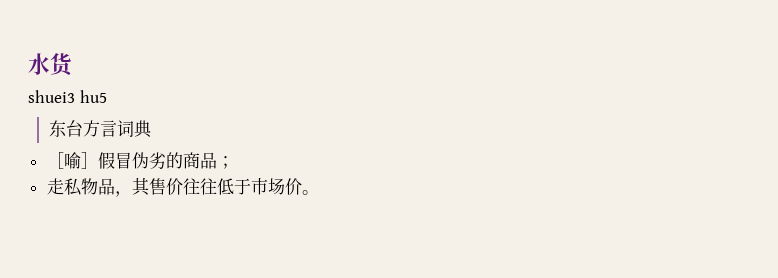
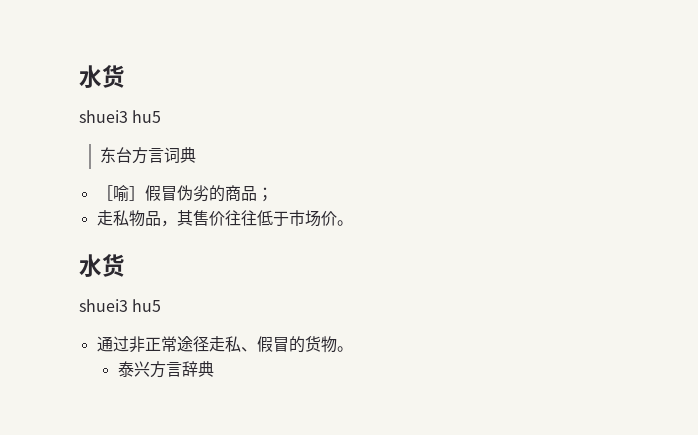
(319, 192) none -> [79,254,125,277] [79,299,162,312] [96,336,353,353] [117,361,214,378] // 水货 // shuei3 hu5 // 通过非正常途径走私、假冒的货物。 // 泰兴方言辞典

